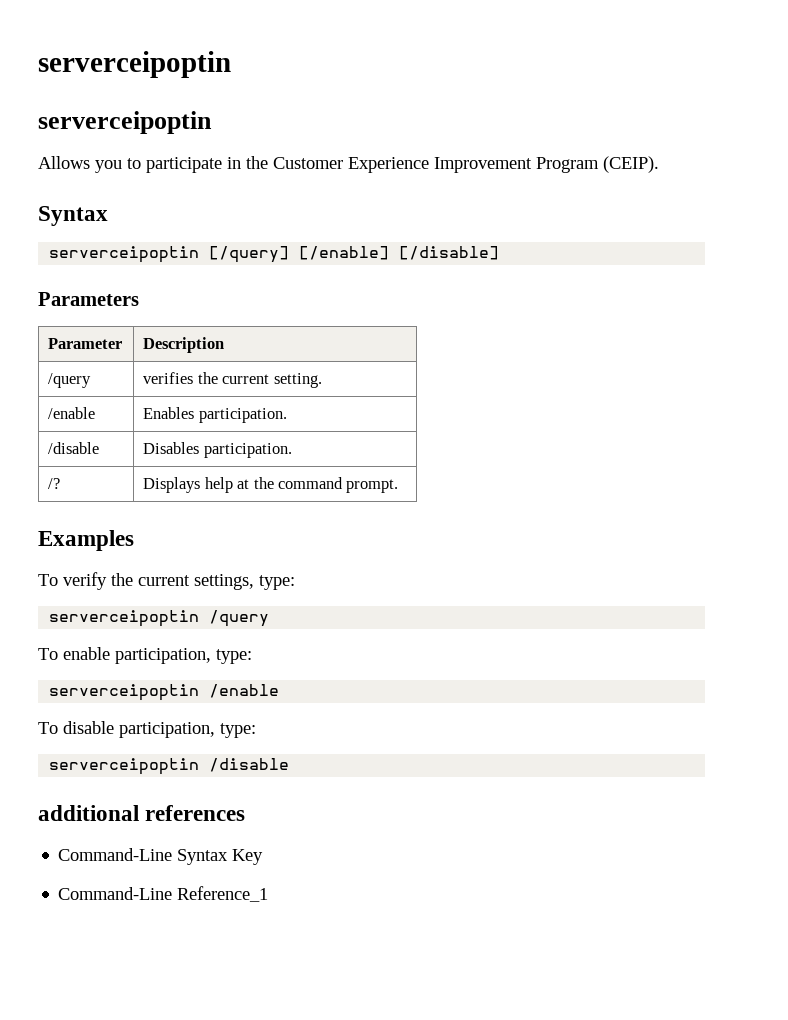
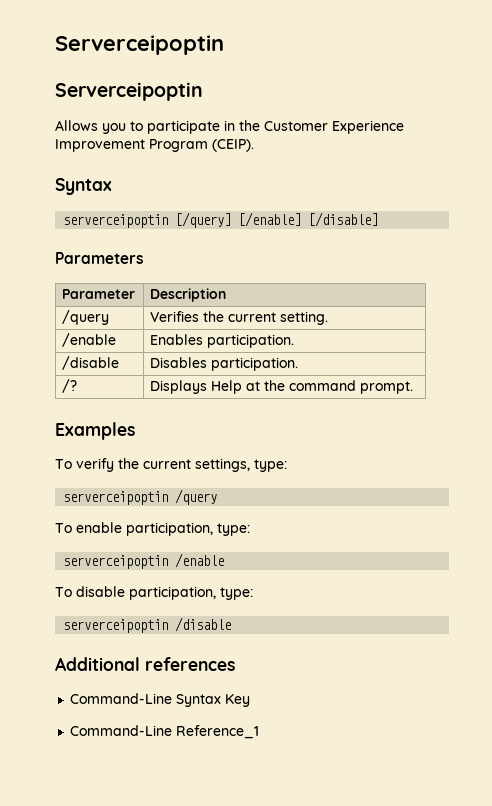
[38,51,231,78] [38,111,212,134] serverceipoptin // serverceipoptin -> [55,35,224,55] [55,82,203,101] Serverceipoptin // Serverceipoptin
[143,372,194,384] verifies -> [150,311,200,322] Verifies
[204,477,233,493] help -> [211,380,243,394] Help
[38,805,139,821] additional -> [55,657,140,671] Additional

